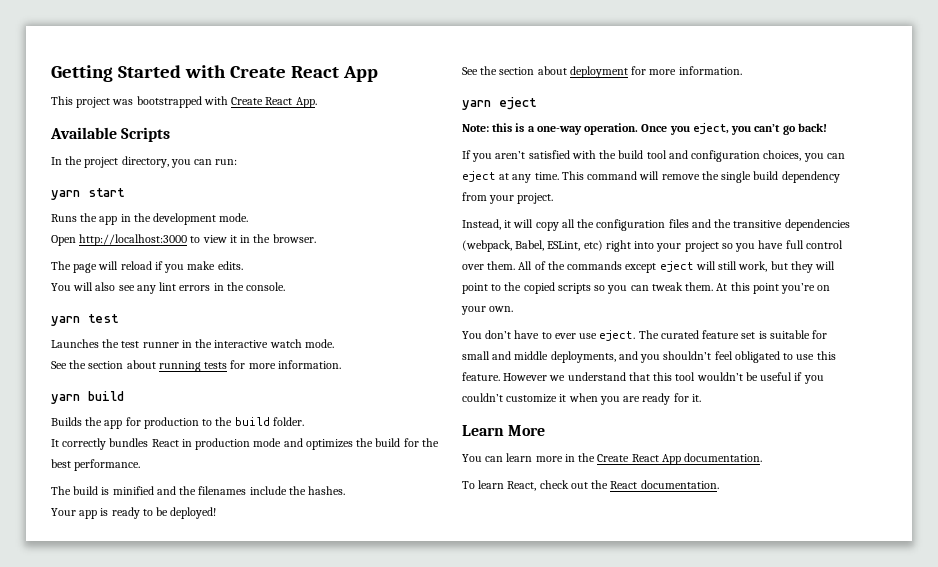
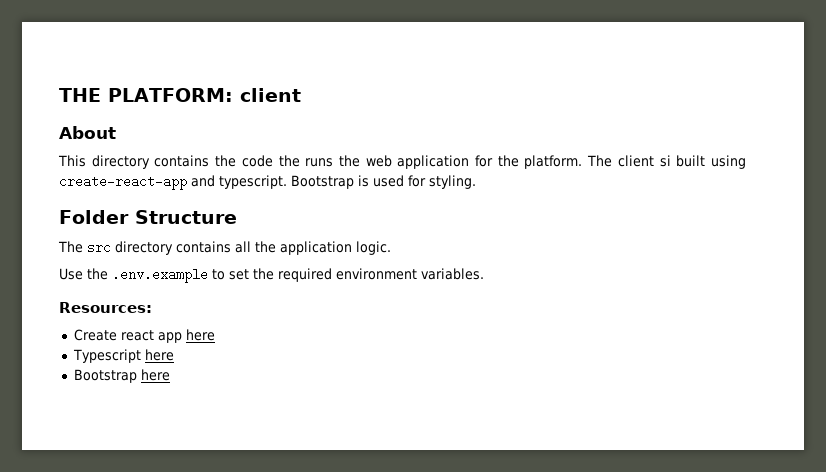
[51,65,378,82] [51,96,317,108] [50,127,171,142] [51,156,238,168] [51,188,125,200] [51,213,249,225] [51,234,316,246] [51,261,243,273] [51,282,286,294] [51,314,119,326] [51,339,334,348] [51,360,341,372] [51,391,124,404] [51,417,304,429] [51,438,439,450] [51,459,141,471] [51,486,346,495] [51,507,217,519] [462,66,742,78] [462,97,537,110] [462,123,827,135] [462,150,845,162] [462,171,840,183] [462,192,554,204] [462,219,850,231] [462,240,843,252] [462,261,836,273] [462,282,831,294] [461,306,514,315] [462,330,828,341] [462,351,836,363] [462,372,824,384] [462,393,701,405] [462,425,546,436] [462,453,763,465] [462,480,719,491] Getting Started with Create React App // This project was bootstrapped with Create React App. // Available Scripts // In the project directory, you can run: // yarn start // Runs the app in the development mode. // Open http://localhost:3000 to view it in the browser. // The page will reload if you make edits. // You will also see any lint errors in the console. // yarn test // Launches the test runner in the interactive watch mode. // See the section about running tests for more information. // yarn build // Builds the app for production to the build folder. // It correctly bundles React in production mode and optimizes the build for the best performance. // The build is minified and the filenames include the hashes. // Your app is ready to be deployed! // See the section about deployment for more information. // yarn eject // Note: this is a one-way operation. Once you eject, you can’t go back! // If you aren’t satisfied with the build tool and configuration choices, you can eject at any time. This command will remove the single build dependency from your project. // Instead, it will copy all the configuration files and the transitive dependencies (webpack, Babel, ESLint, etc) right into your project so you have full control over them. All of the commands except eject will still work, but they will point to the copied scripts so you can tweak them. At this point you’re on your own. // You don’t have to ever use eject. The curated feature set is suitable for small and middle deployments, and you shouldn’t feel obligated to use this feature. However we understand that this tool wouldn’t be useful if you couldn’t customize it when you are ready for it. // Learn More // You can learn more in the Create React App documentation. // To learn React, check out the React documentation. -> [59,88,301,102] [59,126,116,139] [58,155,747,169] [59,175,476,190] [59,210,237,224] [58,241,391,255] [59,268,484,283] [59,302,152,313] [73,329,215,343] [72,349,174,363] [73,369,170,383] THE PLATFORM: client // About // This directory contains the code the runs the web application for the platform. The client si built using create-react-app and typescript. Bootstrap is used for styling. // Folder Structure // The src directory contains all the application logic. // Use the .env.example to set the required environment variables. // Resources: // Create react app here // Typescript here // Bootstrap here

